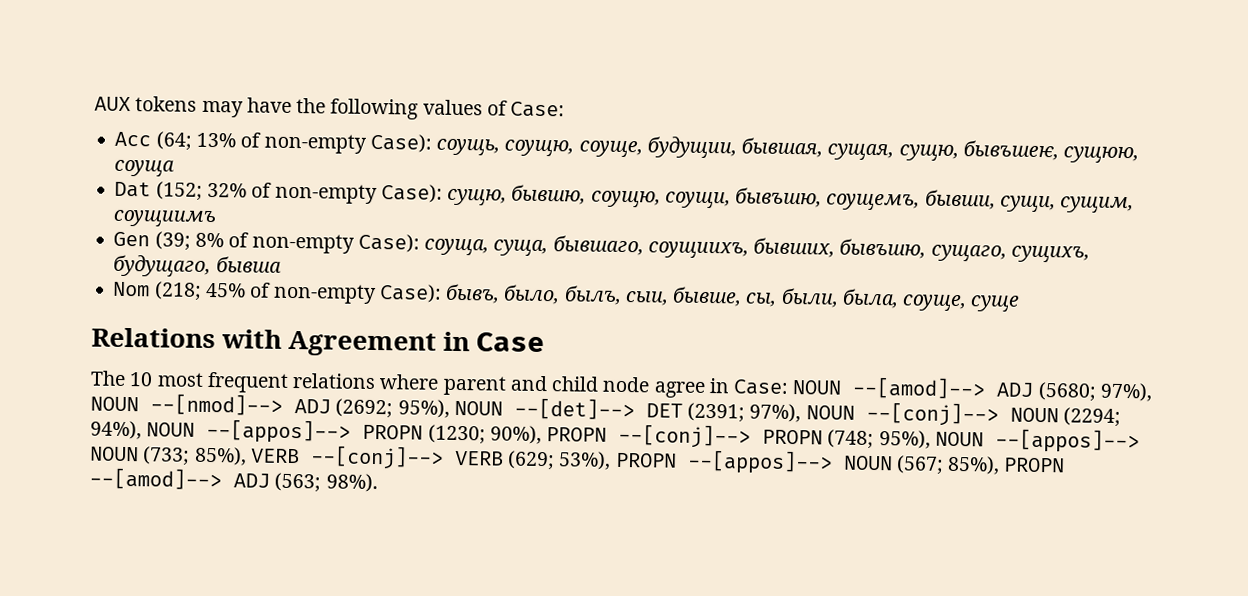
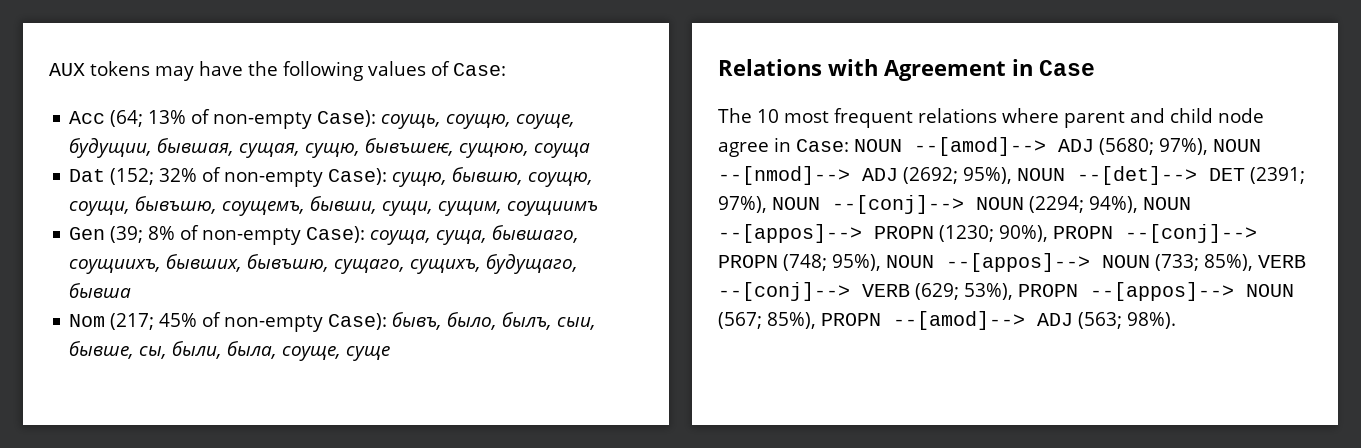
[153,281,202,301] (218; -> [110,313,155,330] (217;

